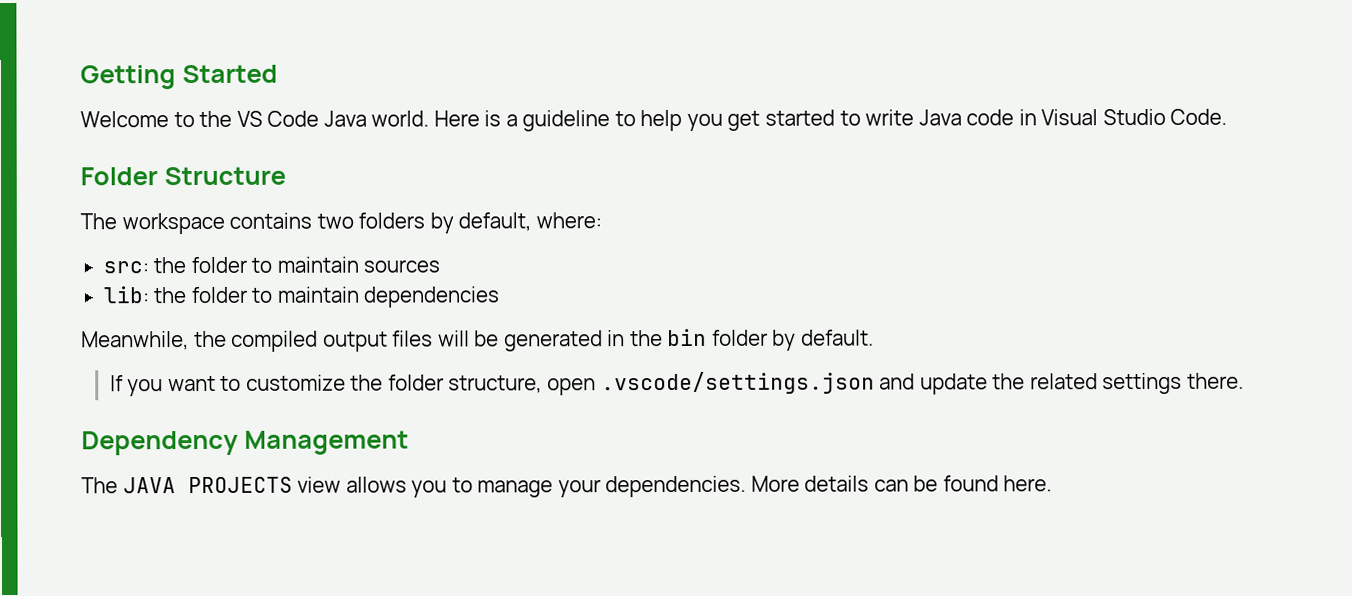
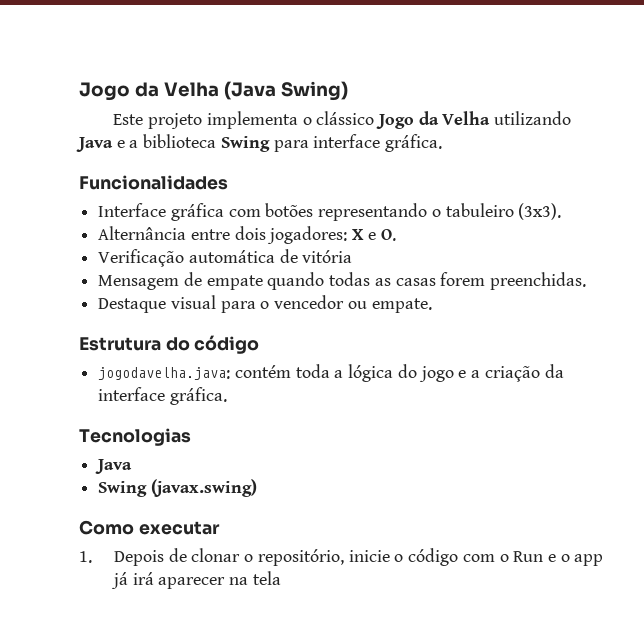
[80,64,278,90] [80,108,1228,132] [80,166,286,186] [80,212,602,235] [102,256,441,274] [102,286,501,308] [81,328,874,352] [109,371,1244,397] [81,430,409,456] [81,475,1053,498] Getting Started // Welcome to the VS Code Java world. Here is a guideline to help you get started to write Java code in Visual Studio Code. // Folder Structure // The workspace contains two folders by default, where: // src: the folder to maintain sources // lib: the folder to maintain dependencies // Meanwhile, the compiled output files will be generated in the bin folder by default. // If you want to customize the folder structure, open .vscode/settings.json and update the related settings there. // Dependency Management // The JAVA PROJECTS view allows you to manage your dependencies. More details can be found here. -> [79,81,348,101] [113,111,572,129] [76,134,443,152] [79,175,228,190] [98,203,562,221] [98,226,396,244] [98,249,353,267] [98,272,587,290] [98,295,432,313] [79,335,260,354] [98,364,564,382] [98,387,227,405] [79,428,191,446] [95,459,133,474] [98,479,257,497] [79,520,220,535] [79,548,604,566] [110,571,281,589] Jogo da Velha (Java Swing) // Este projeto implementa o clássico Jogo da Velha utilizando Java e a biblioteca Swing para interface gráfica. // Funcionalidades // Interface gráfica com botões representando o tabuleiro (3x3). // Alternância entre dois jogadores: X e O. // Verificação automática de vitória // Mensagem de empate quando todas as casas forem preenchidas. // Destaque visual para o vencedor ou empate. // Estrutura do código // jogodavelha.java: contém toda a lógica do jogo e a criação da interface gráfica. // Tecnologias // Java // Swing (javax.swing) // Como executar // 1. Depois de clonar o repositório, inicie o código com o Run e o app já irá aparecer na tela

